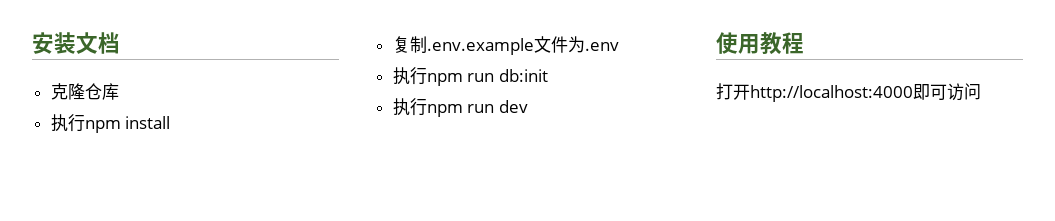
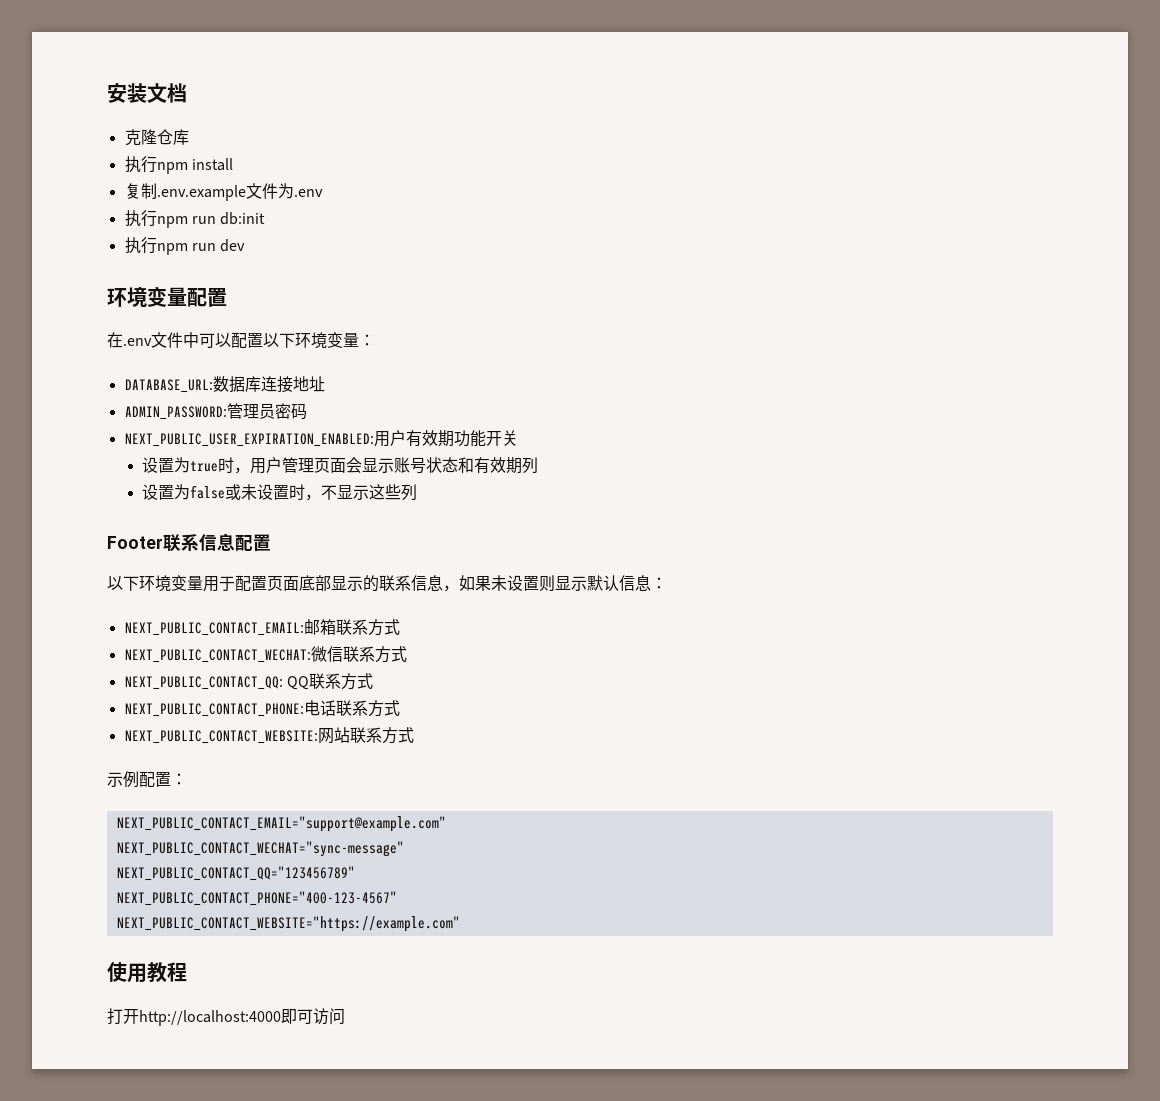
(528, 106) none -> [107,286,227,307] [107,332,375,349] [124,376,325,393] [124,403,307,420] [124,430,518,447] [142,457,539,474] [142,484,418,501] [107,533,271,552] [107,575,667,592] [124,619,400,636] [124,646,407,663] [124,673,373,690] [124,700,400,717] [124,727,414,744] [107,771,187,788] [116,816,446,832] [116,841,404,857] [116,866,355,881] [116,891,397,906] [116,916,460,932] // 环境变量配置 // 在.env文件中可以配置以下环境变量： // DATABASE_URL:数据库连接地址 // ADMIN_PASSWORD:管理员密码 // NEXT_PUBLIC_USER_EXPIRATION_ENABLED:用户有效期功能开关 // 设置为true时，用户管理页面会显示账号状态和有效期列 // 设置为false或未设置时，不显示这些列 // Footer联系信息配置 // 以下环境变量用于配置页面底部显示的联系信息，如果未设置则显示默认信息： // NEXT_PUBLIC_CONTACT_EMAIL:邮箱联系方式 // NEXT_PUBLIC_CONTACT_WECHAT:微信联系方式 // NEXT_PUBLIC_CONTACT_QQ: QQ联系方式 // NEXT_PUBLIC_CONTACT_PHONE:电话联系方式 // NEXT_PUBLIC_CONTACT_WEBSITE:网站联系方式 // 示例配置： // NEXT_PUBLIC_CONTACT_EMAIL="support@example.com" // NEXT_PUBLIC_CONTACT_WECHAT="sync-message" // NEXT_PUBLIC_CONTACT_QQ="123456789" // NEXT_PUBLIC_CONTACT_PHONE="400-123-4567" // NEXT_PUBLIC_CONTACT_WEBSITE="https://example.com"

